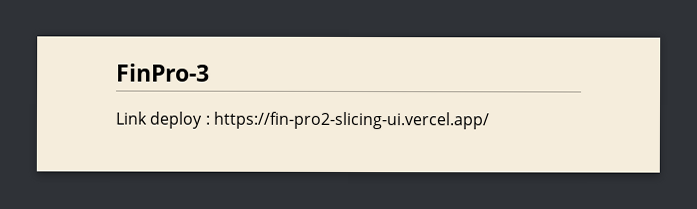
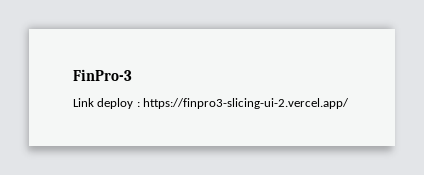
[212,111,489,130] https://fin-pro2-slicing-ui.vercel.app/ -> [143,98,350,109] https://finpro3-slicing-ui-2.vercel.app/

